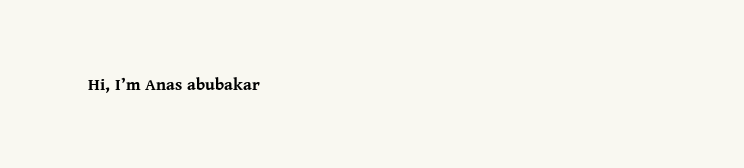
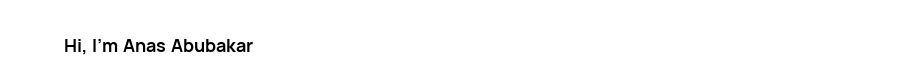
[186,77,260,90] abubakar -> [170,39,253,52] Abubakar

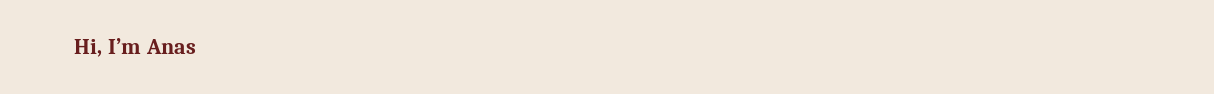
[170,39,253,52] Abubakar -> (196, 46) none

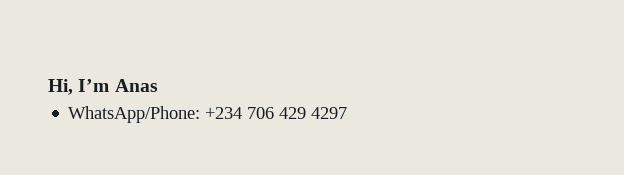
(196, 46) none -> [68,106,348,123] // WhatsApp/Phone: +234 706 429 4297

